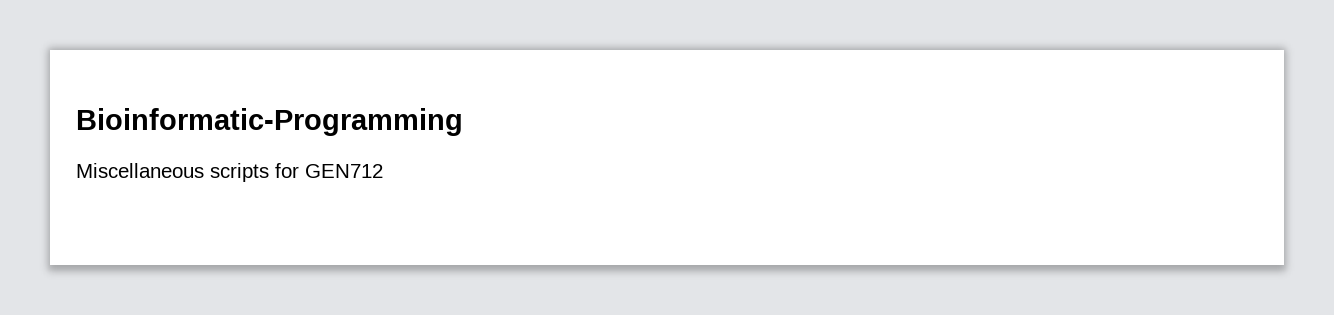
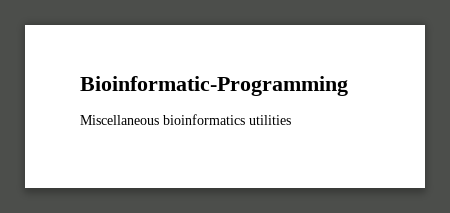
[210,163,383,182] scripts for GEN712 -> [163,114,291,125] bioinformatics utilities

